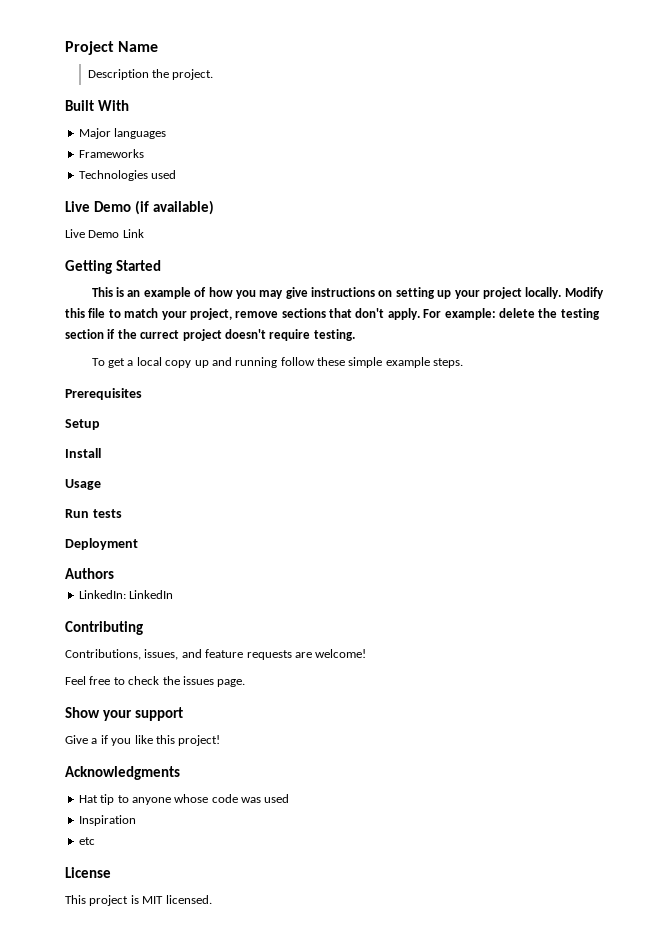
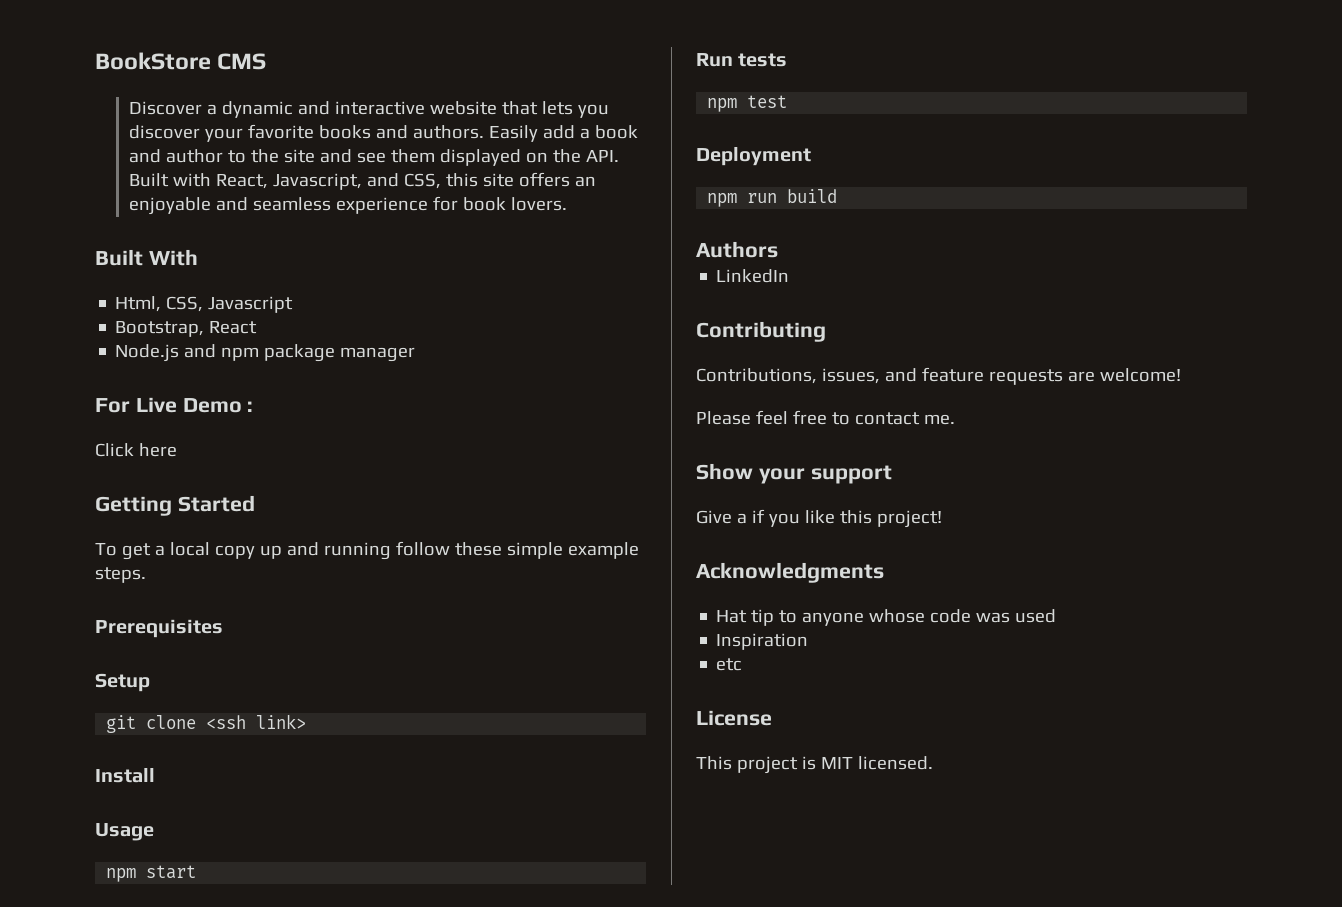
[65,41,159,55] [87,69,214,80] [65,100,129,111] [78,128,167,139] [78,149,144,158] [78,170,177,181] [65,200,214,215] [65,229,144,238] [65,260,161,274] [91,287,604,299] [65,308,600,320] [65,329,355,341] Project Name // Description the project. // Built With // Major languages // Frameworks // Technologies used // Live Demo (if available) // Live Demo Link // Getting Started // This is an example of how you may give instructions on setting up your project locally. Modify this file to match your project, remove sections that don't apply. For example: delete the testing section if the currect project doesn't require testing. -> [95,52,267,70] [129,101,610,118] [129,124,639,142] [129,149,620,166] [129,172,597,190] [129,196,568,215] [95,249,198,266] [115,296,294,313] [115,321,258,337] [115,344,416,362] [95,397,254,413] [95,443,177,457] [95,495,255,516] BookStore CMS // Discover a dynamic and interactive website that lets you discover your favorite books and authors. Easily add a book and author to the site and see them displayed on the API. Built with React, Javascript, and CSS, this site offers an enjoyable and seamless experience for book lovers. // Built With // Html, CSS, Javascript // Bootstrap, React // Node.js and npm package manager // For Live Demo : // Click here // Getting Started
(100, 424) none -> [106,714,307,733] // git clone <ssh link>
(101, 484) none -> [106,865,197,882] // npm start
(122, 513) none -> [707,95,788,112] // npm test
(138, 544) none -> [707,189,838,207] // npm run build
[78,590,126,599] LinkedIn: -> (778, 249) none
[65,676,246,687] Feel free to check the issues page. -> [696,410,955,425] Please feel free to contact me.

